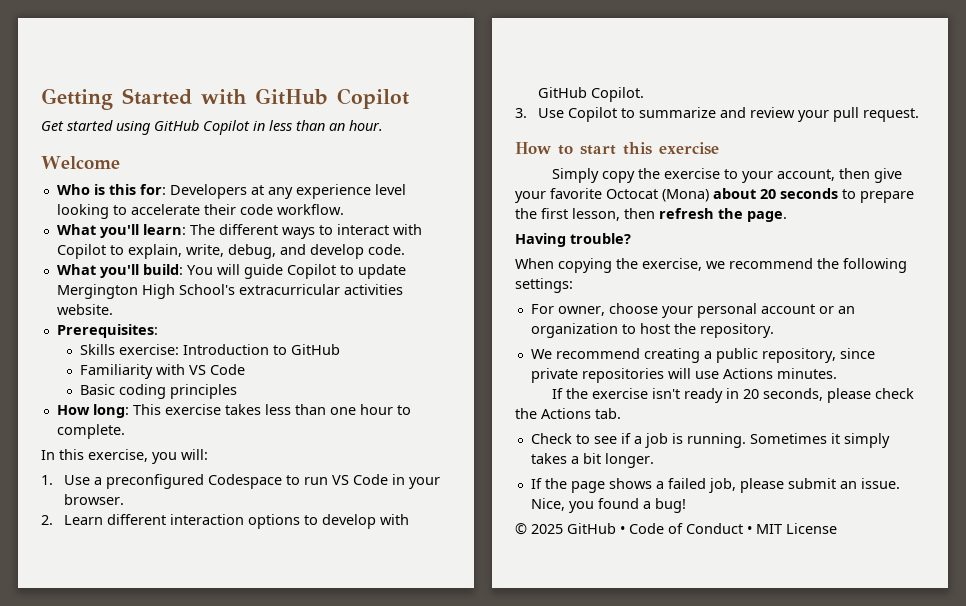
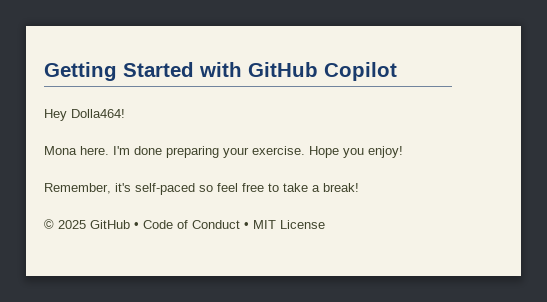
[41,120,383,135] [41,156,120,169] [56,184,406,199] [56,204,344,219] [56,224,422,239] [56,244,405,259] [56,264,406,279] [56,284,403,299] [56,304,113,315] [56,324,158,338] [80,344,341,355] [80,364,246,379] [80,384,238,399] [56,404,411,418] [56,424,125,439] [41,449,208,464] [41,474,441,489] [64,494,125,505] [41,514,410,529] [538,87,645,102] [515,107,920,122] [515,142,719,155] [551,168,902,183] [515,188,914,203] [515,208,787,222] [515,233,631,247] [515,258,907,273] [515,278,573,293] [530,303,855,318] [530,323,774,338] [530,348,875,363] [530,368,837,383] [551,388,914,403] [515,408,621,419] [530,433,890,448] [530,453,654,468] [530,478,900,493] [530,498,686,513] Get started using GitHub Copilot in less than an hour. // Welcome // Who is this for: Developers at any experience level looking to accelerate their code workflow. // What you'll learn: The different ways to interact with Copilot to explain, write, debug, and develop code. // What you'll build: You will guide Copilot to update Mergington High School's extracurricular activities website. // Prerequisites: // Skills exercise: Introduction to GitHub // Familiarity with VS Code // Basic coding principles // How long: This exercise takes less than one hour to complete. // In this exercise, you will: // 1. Use a preconfigured Codespace to run VS Code in your browser. // 2. Learn different interaction options to develop with GitHub Copilot. // 3. Use Copilot to summarize and review your pull request. // How to start this exercise // Simply copy the exercise to your account, then give your favorite Octocat (Mona) about 20 seconds to prepare the first lesson, then refresh the page. // Having trouble? // When copying the exercise, we recommend the following settings: // For owner, choose your personal account or an organization to host the repository. // We recommend creating a public repository, since private repositories will use Actions minutes. // If the exercise isn't ready in 20 seconds, please check the Actions tab. // Check to see if a job is running. Sometimes it simply takes a bit longer. // If the page shows a failed job, please submit an issue. Nice, you found a bug! -> [44,109,125,121] [44,146,403,158] [44,183,359,195] Hey Dolla464! // Mona here. I'm done preparing your exercise. Hope you enjoy! // Remember, it's self-paced so feel free to take a break!

